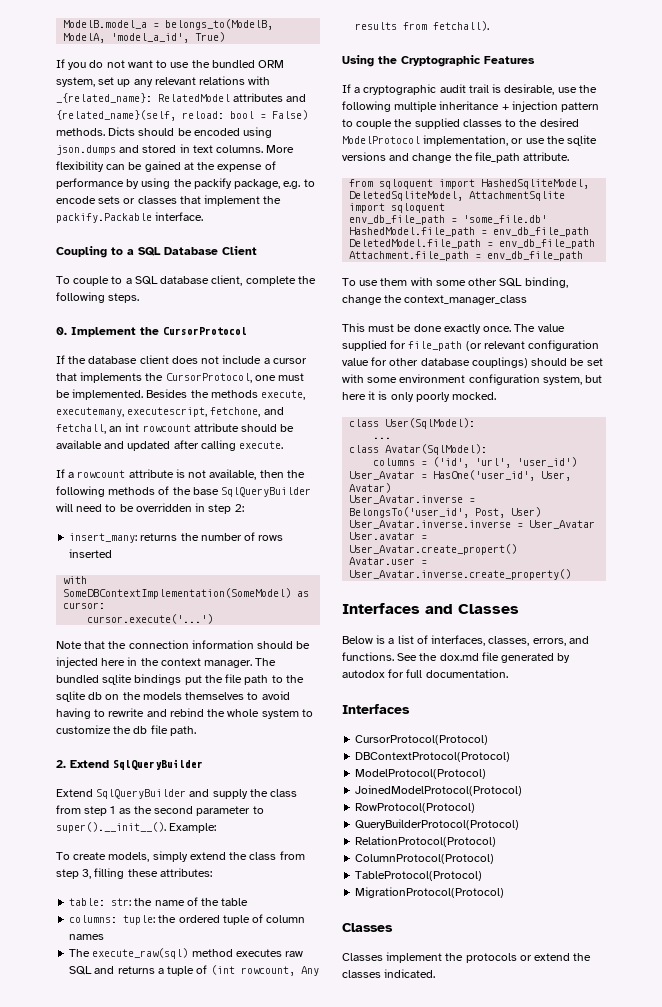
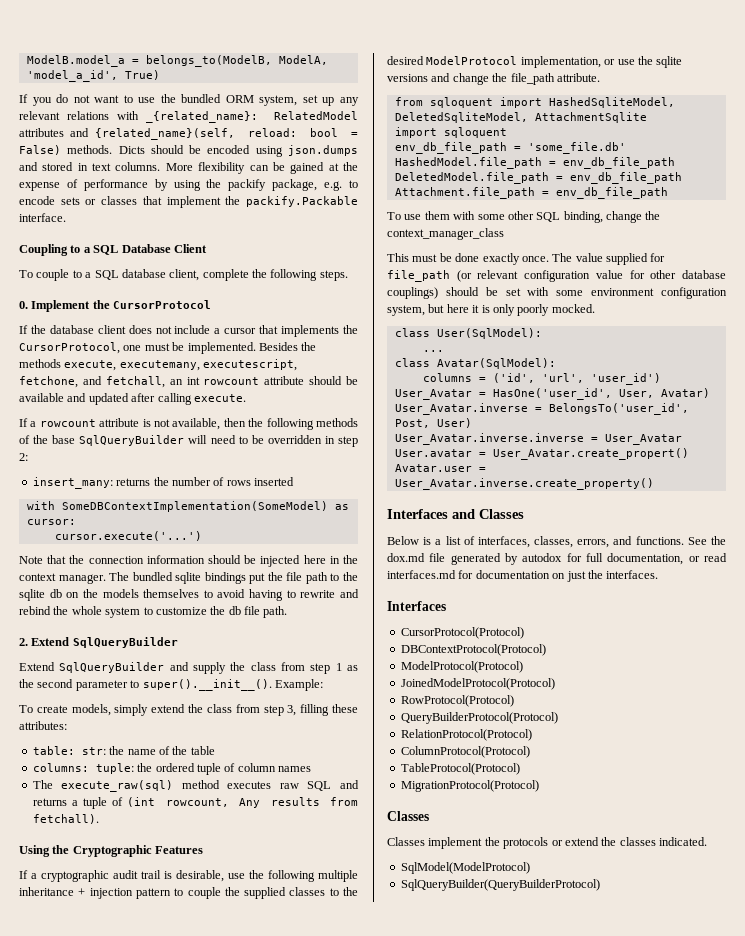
[425,669,508,678] documentation. -> [607,553,727,565] [387,570,659,582] documentation, or read interfaces.md for documentation on just the interfaces.
(436, 973) none -> [400,862,530,874] [400,879,600,891] // SqlModel(ModelProtocol) // SqlQueryBuilder(QueryBuilderProtocol)

